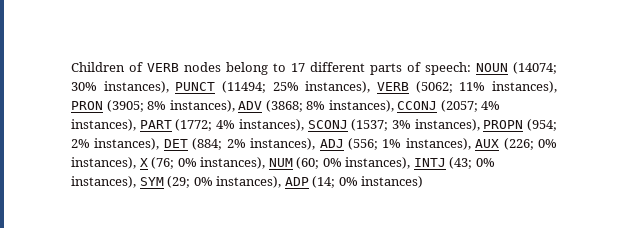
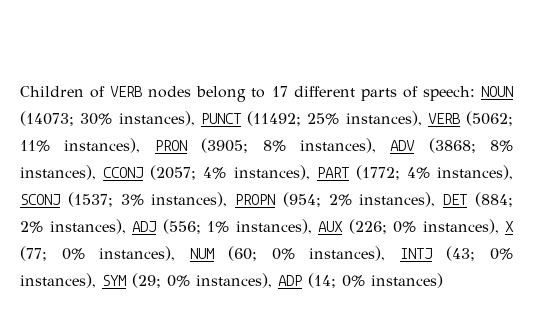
[513,62,557,74] (14074; -> [20,111,74,126] (14073;
[221,81,266,93] (11494; -> [247,111,301,126] (11492;
[151,157,175,169] (76; -> [20,246,47,261] (77;

